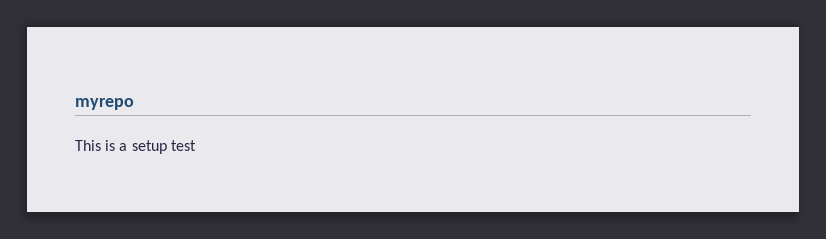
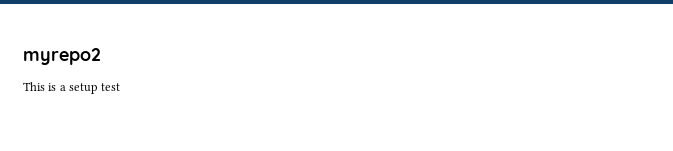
[75,98,134,110] myrepo -> [23,48,101,65] myrepo2

